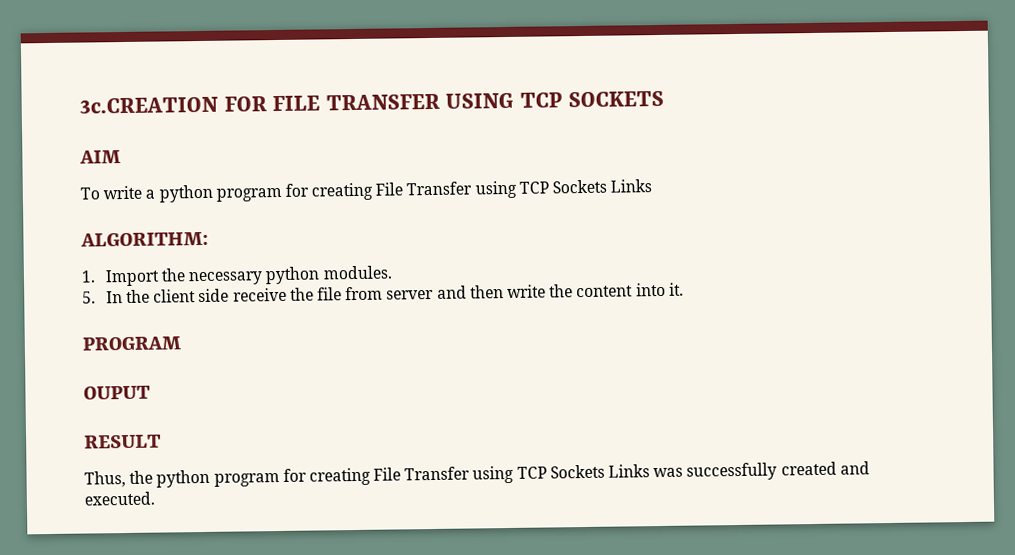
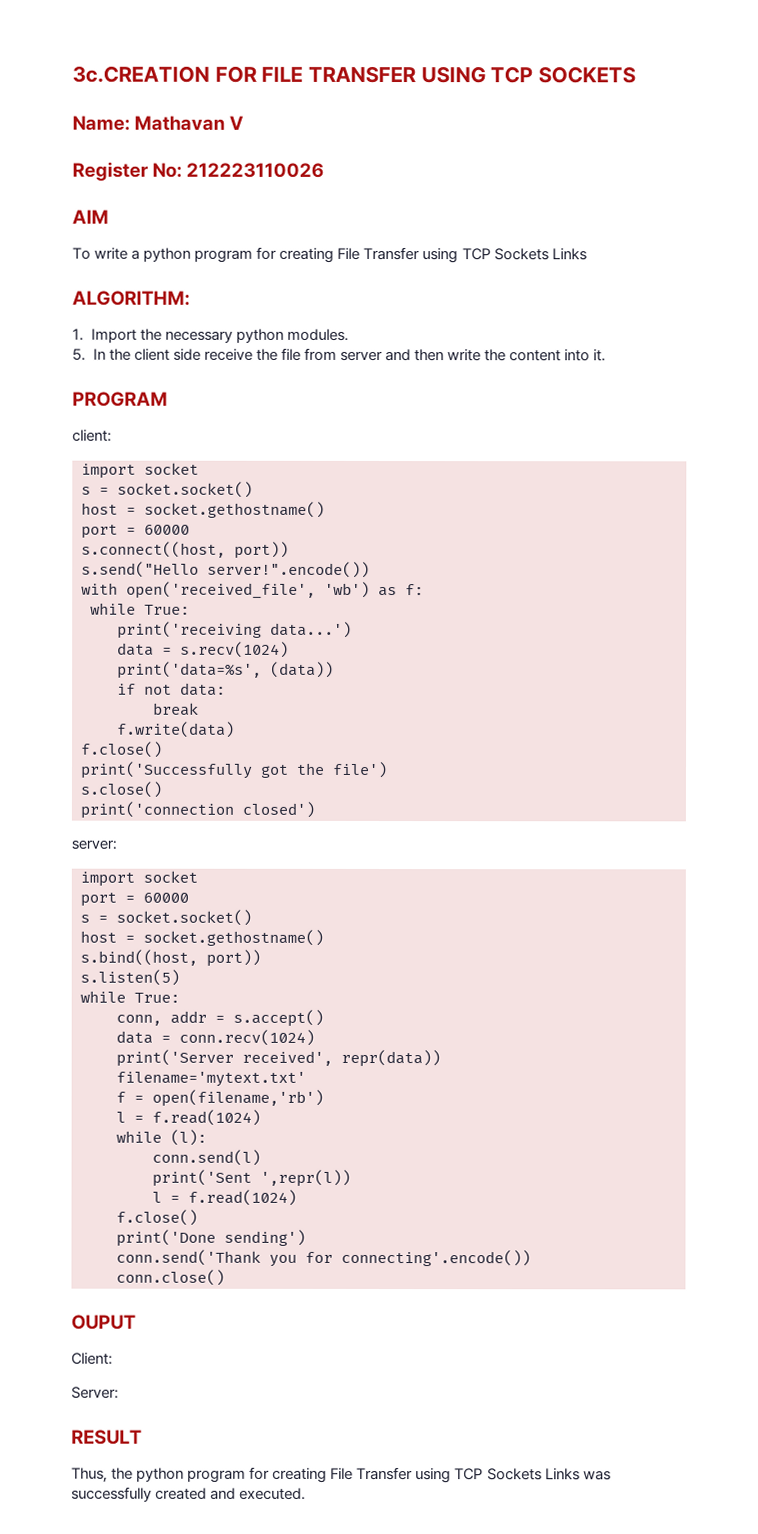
(664, 99) none -> [72,115,245,131] [72,161,325,181] // Name: Mathavan V // Register No: 212223110026
(181, 343) none -> [72,429,112,442] [81,462,199,479] [81,481,253,498] [81,501,325,518] [81,524,190,539] [81,541,289,559] [81,561,370,578] [81,581,424,599] [90,602,190,615] [117,621,352,639] [117,641,289,658] [117,661,334,679] [117,682,226,696] [153,702,199,716] [117,721,235,738] [81,741,163,758] [80,761,388,779] [80,781,162,798] [80,801,315,819] [71,839,117,850] [80,870,198,887] [80,892,189,907] [80,909,252,926] [80,929,324,946] [80,949,261,967] [80,969,180,986] [80,990,180,1003] [116,1009,324,1027] [116,1029,315,1046] [116,1049,441,1068] [116,1071,306,1087] [116,1089,324,1107] [116,1109,261,1126] [116,1129,207,1146] [152,1149,261,1166] [152,1169,351,1187] [152,1189,297,1206] [116,1209,198,1226] [116,1229,306,1247] [116,1249,531,1267] [116,1269,225,1286] // client: // import socket // s = socket.socket() // host = socket.gethostname() // port = 60000 // s.connect((host, port)) // s.send("Hello server!".encode()) // with open('received_file', 'wb') as f: // while True: // print('receiving data...') // data = s.recv(1024) // print('data=%s', (data)) // if not data: // break // f.write(data) // f.close() // print('Successfully got the file') // s.close() // print('connection closed') // server: // import socket // port = 60000 // s = socket.socket() // host = socket.gethostname() // s.bind((host, port)) // s.listen(5) // while True: // conn, addr = s.accept() // data = conn.recv(1024) // print('Server received', repr(data)) // filename='mytext.txt' // f = open(filename,'rb') // l = f.read(1024) // while (l): // conn.send(l) // print('Sent ',repr(l)) // l = f.read(1024) // f.close() // print('Done sending') // conn.send('Thank you for connecting'.encode()) // conn.close()
(151, 392) none -> [71,1352,113,1365] [71,1386,119,1399] // Client: // Server:

